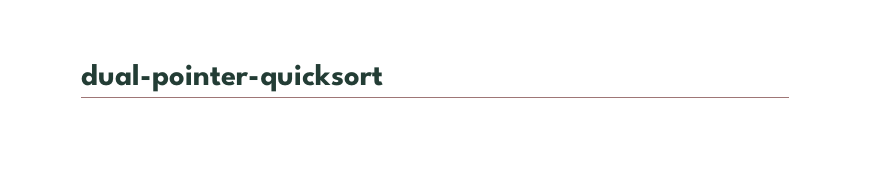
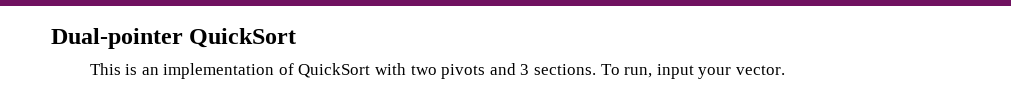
[81,64,383,92] dual-pointer-quicksort -> [51,28,297,49] [89,63,785,79] Dual-pointer QuickSort // This is an implementation of QuickSort with two pivots and 3 sections. To run, input your vector.

